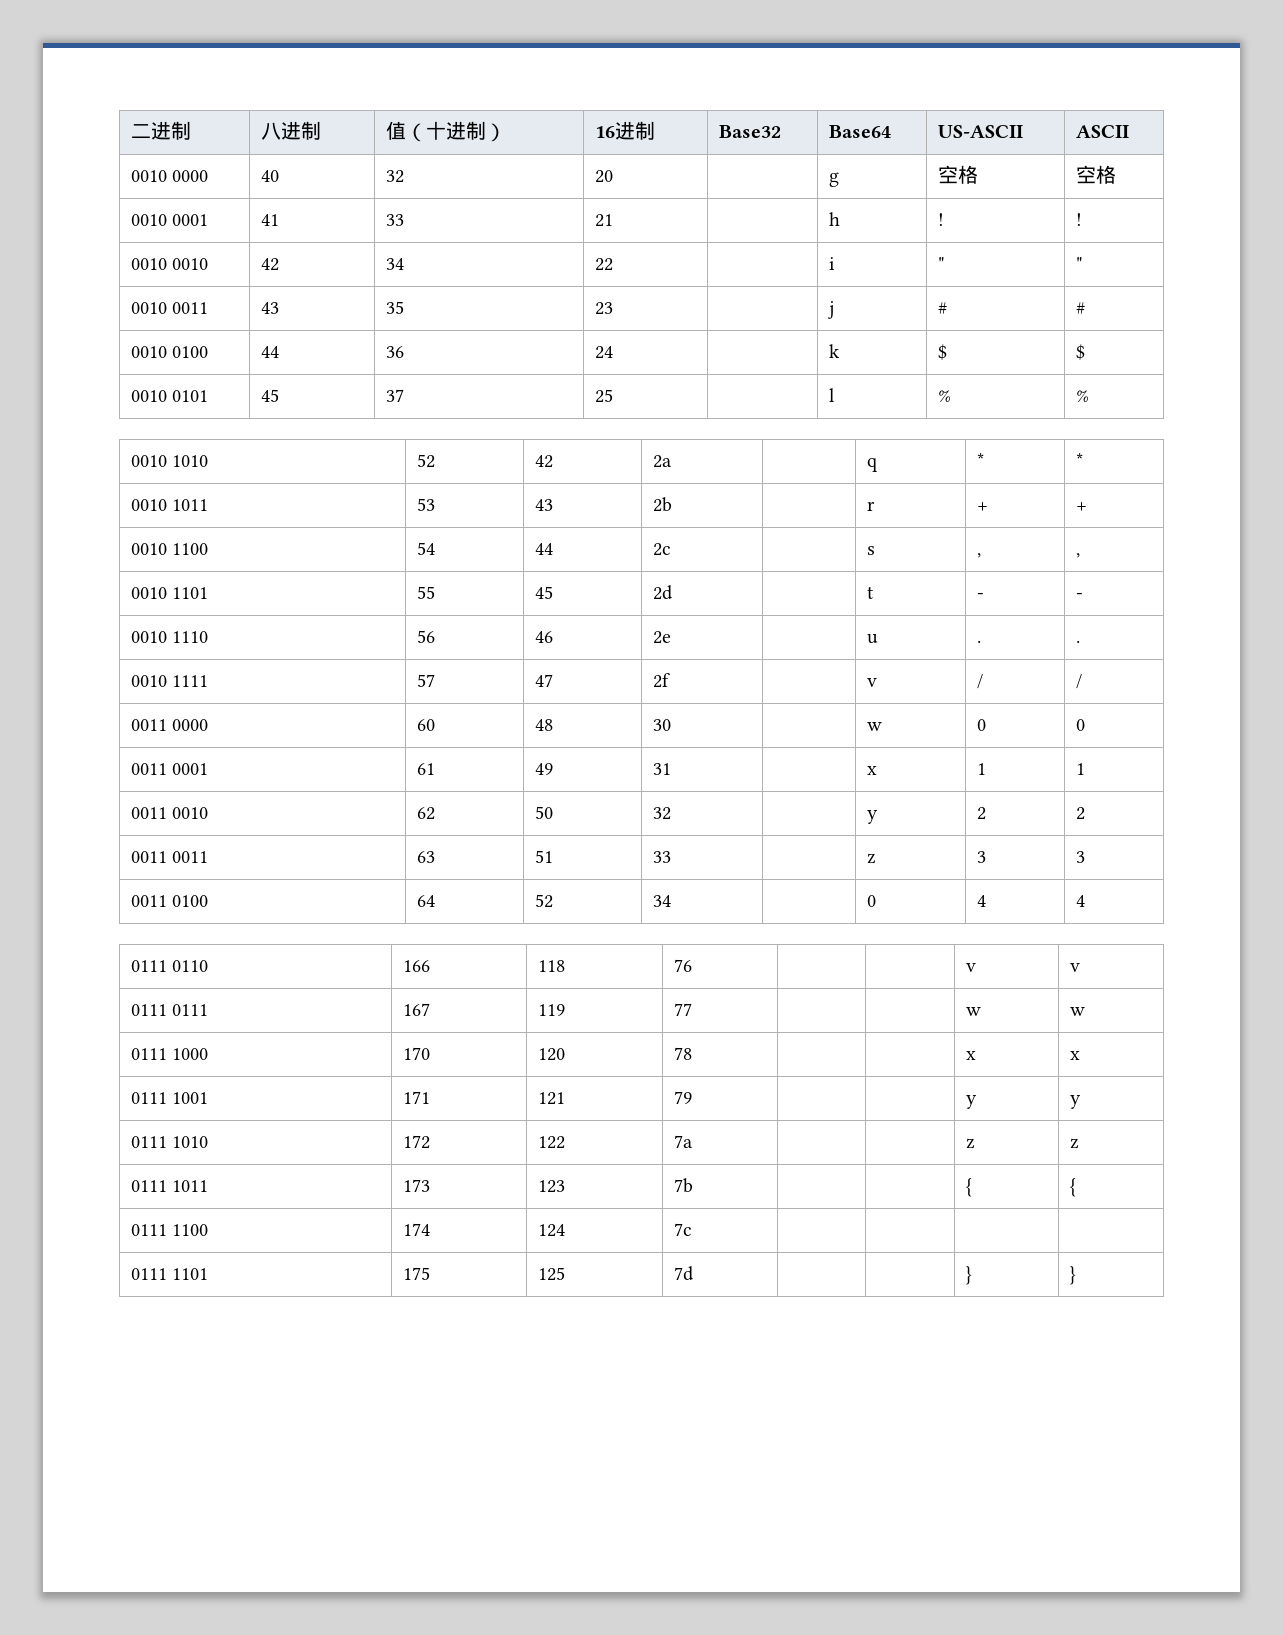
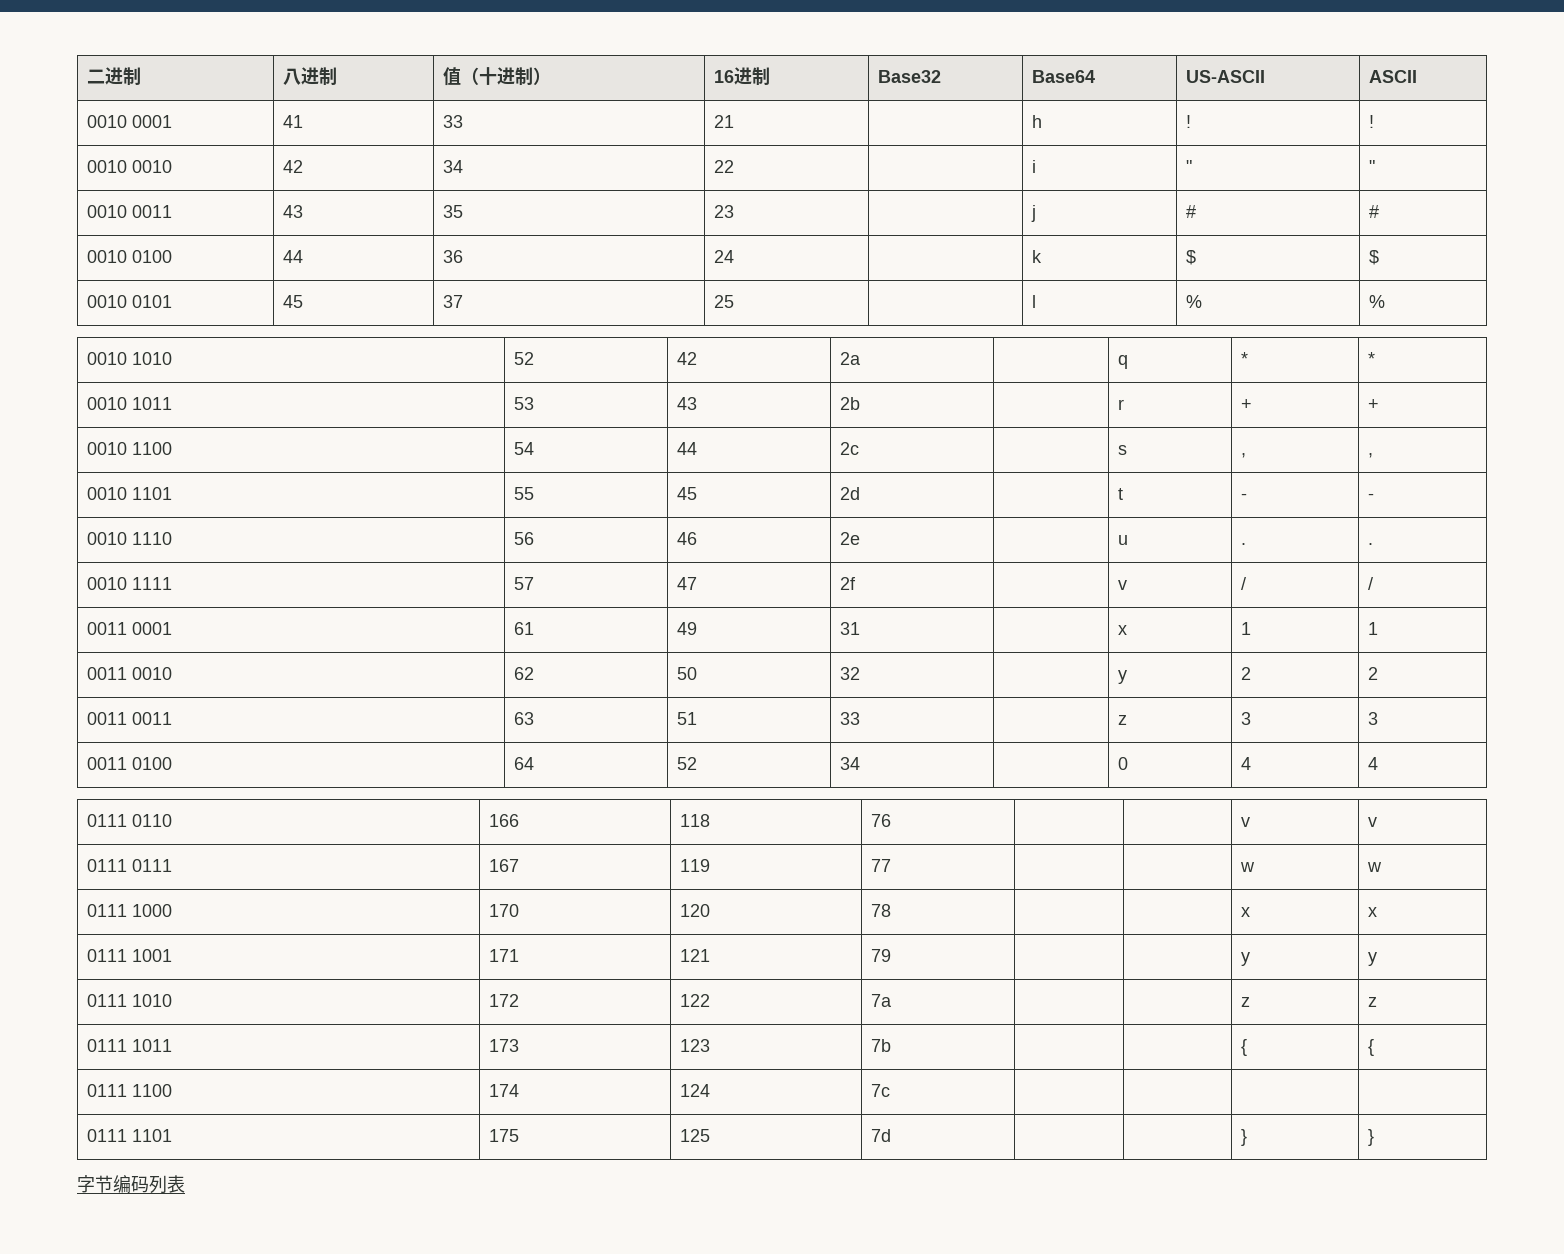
[130,170,209,182] [260,170,279,182] [385,170,404,183] [594,170,613,183] [828,172,839,187] [937,165,978,184] [1075,165,1116,184] // 0010 0000 | 40 | 32 | 20 | | g | 空格 | 空格 -> (1417, 76) none
[130,719,209,731] [416,719,435,731] [534,719,553,731] [652,719,671,731] [866,722,882,731] [976,719,986,731] [1075,719,1085,731] // 0011 0000 | 60 | 48 | 30 | | w | 0 | 0 -> (1373, 583) none
(1076, 1275) none -> [77,1175,185,1194] // 字节编码列表

